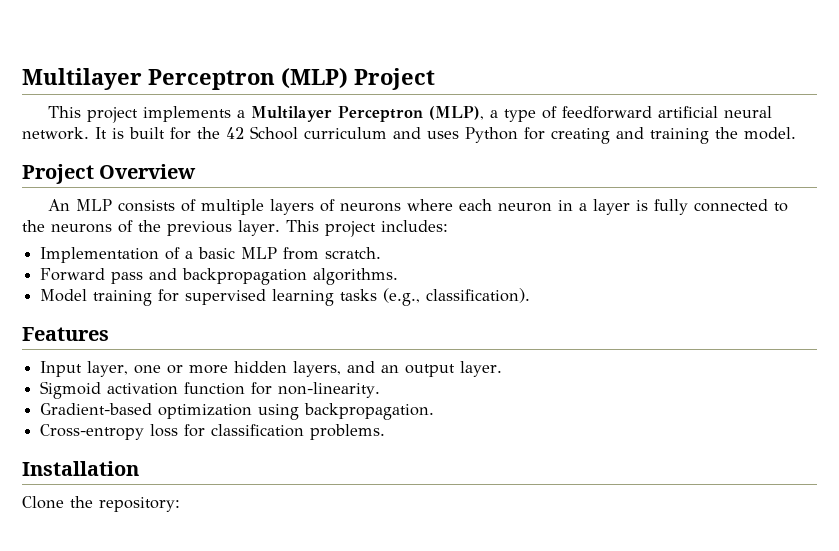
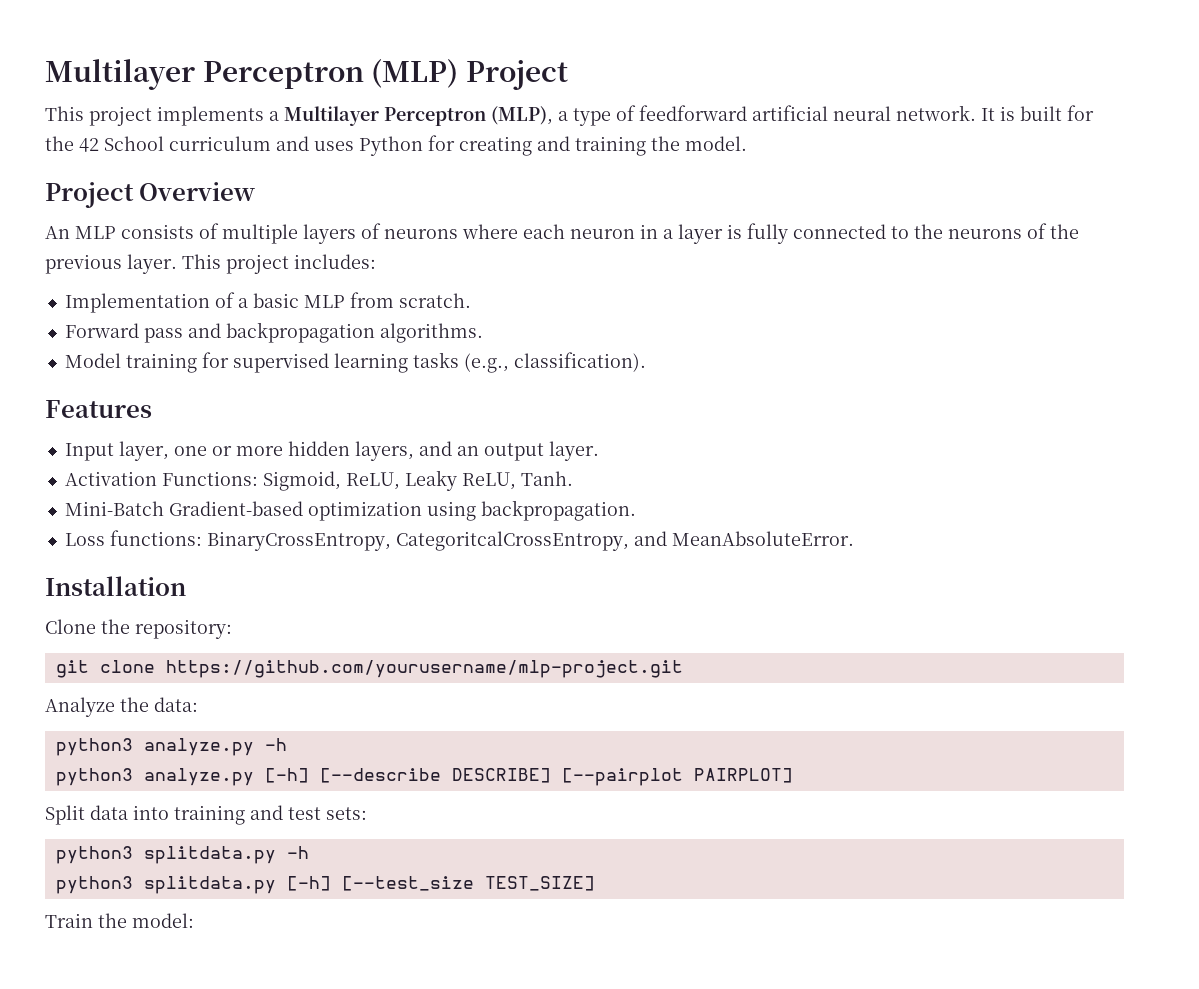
[40,381,381,399] [40,403,435,420] [40,424,386,440] [22,461,139,476] [22,496,180,512] Sigmoid activation function for non-linearity. // Gradient-based optimization using backpropagation. // Cross-entropy loss for classification problems. // Installation // Clone the repository: -> [64,470,573,491] [64,500,636,521] [64,530,854,551] [45,576,186,596] [45,619,232,639] [55,660,683,678] [45,697,198,717] [55,738,287,756] [55,768,793,786] [45,805,367,825] [55,846,309,864] [55,876,595,894] [45,913,194,928] Activation Functions: Sigmoid, ReLU, Leaky ReLU, Tanh. // Mini-Batch Gradient-based optimization using backpropagation. // Loss functions: BinaryCrossEntropy, CategoritcalCrossEntropy, and MeanAbsoluteError. // Installation // Clone the repository: // git clone https://github.com/yourusername/mlp-project.git // Analyze the data: // python3 analyze.py -h // python3 analyze.py [-h] [--describe DESCRIBE] [--pairplot PAIRPLOT] // Split data into training and test sets: // python3 splitdata.py -h // python3 splitdata.py [-h] [--test_size TEST_SIZE] // Train the model:

